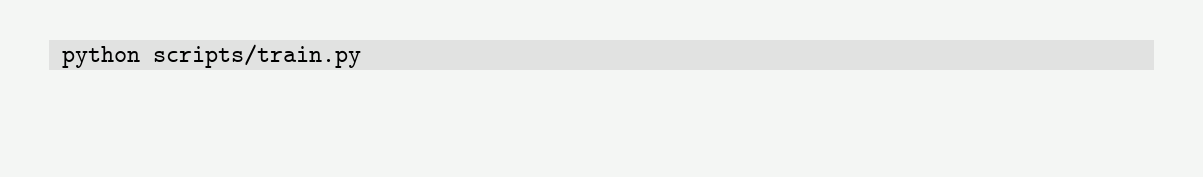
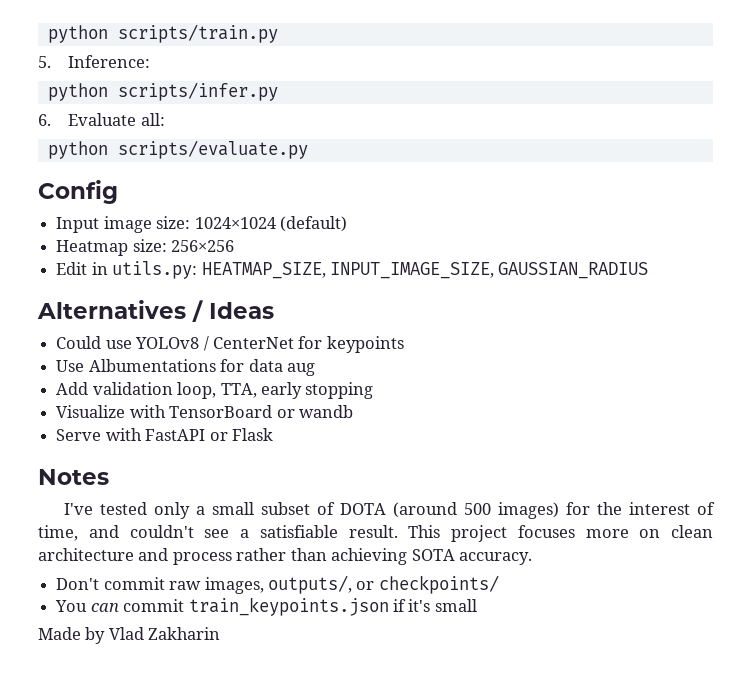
(362, 56) none -> [38,55,151,68] [47,82,278,101] [38,113,165,126] [47,140,308,159] [38,180,118,204] [56,216,347,233] [56,239,235,256] [56,261,649,279] [37,300,274,322] [56,336,404,353] [56,359,315,376] [56,382,374,399] [56,405,353,418] [56,428,273,441] [38,469,109,485] [63,502,715,519] [38,525,713,542] [38,548,533,565] [56,575,499,594] [55,597,477,616] [38,627,221,644] // 5. Inference: // python scripts/infer.py // 6. Evaluate all: // python scripts/evaluate.py // Config // Input image size: 1024×1024 (default) // Heatmap size: 256×256 // Edit in utils.py: HEATMAP_SIZE, INPUT_IMAGE_SIZE, GAUSSIAN_RADIUS // Alternatives / Ideas // Could use YOLOv8 / CenterNet for keypoints // Use Albumentations for data aug // Add validation loop, TTA, early stopping // Visualize with TensorBoard or wandb // Serve with FastAPI or Flask // Notes // I've tested only a small subset of DOTA (around 500 images) for the interest of time, and couldn't see a satisfiable result. This project focuses more on clean architecture and process rather than achieving SOTA accuracy. // Don't commit raw images, outputs/, or checkpoints/ // You can commit train_keypoints.json if it's small // Made by Vlad Zakharin

